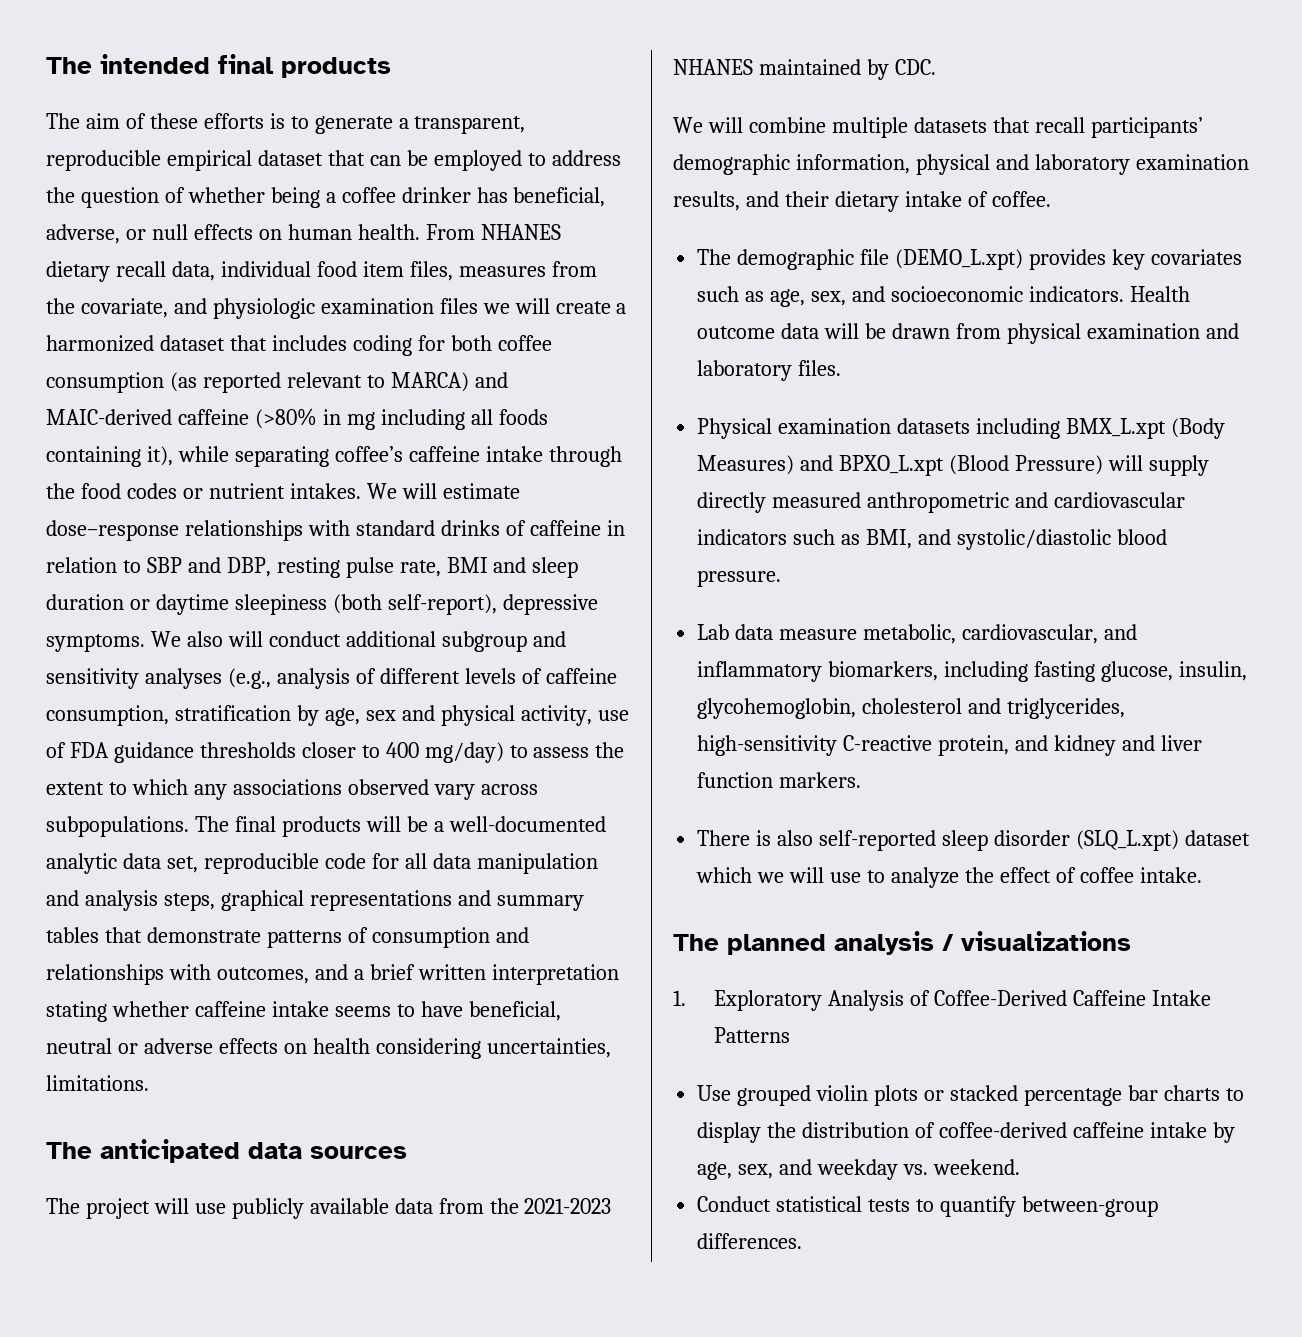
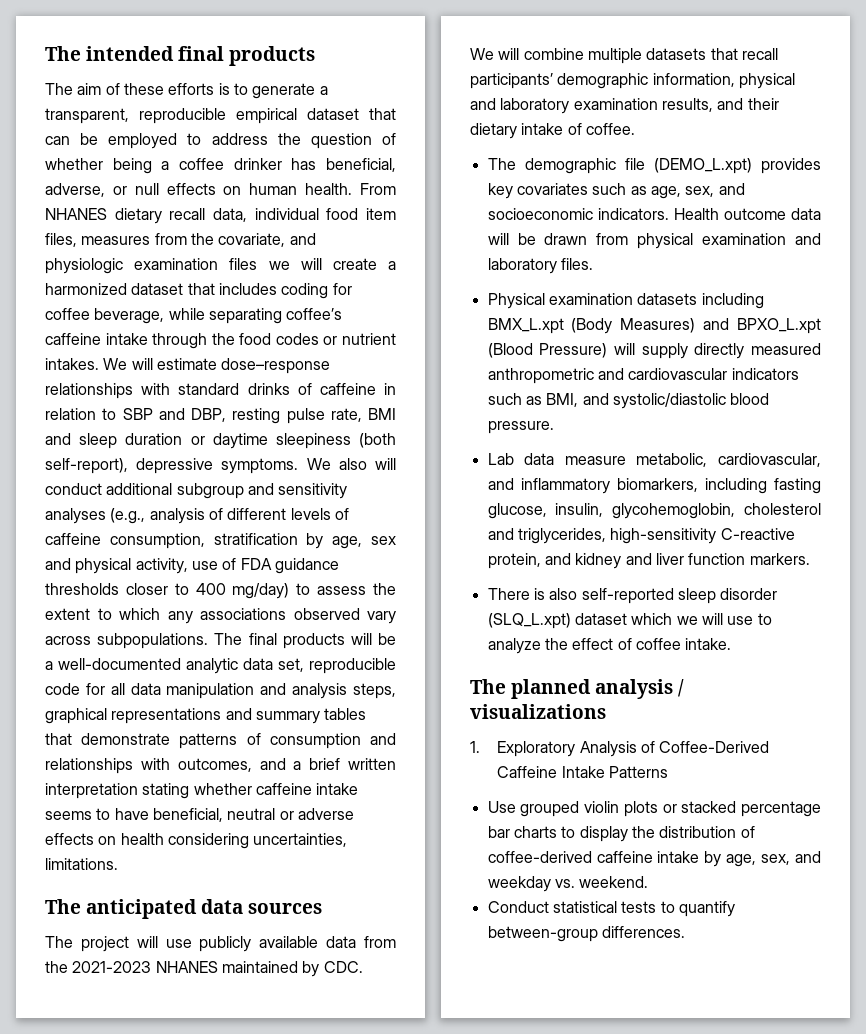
[450,335,552,351] [46,372,508,393] [46,408,548,430] [46,446,173,467] both coffee consumption (as reported relevant to MARCA) and MAIC-derived caffeine (>80% in mg including all foods containing it), -> [45,308,165,324] coffee beverage,

